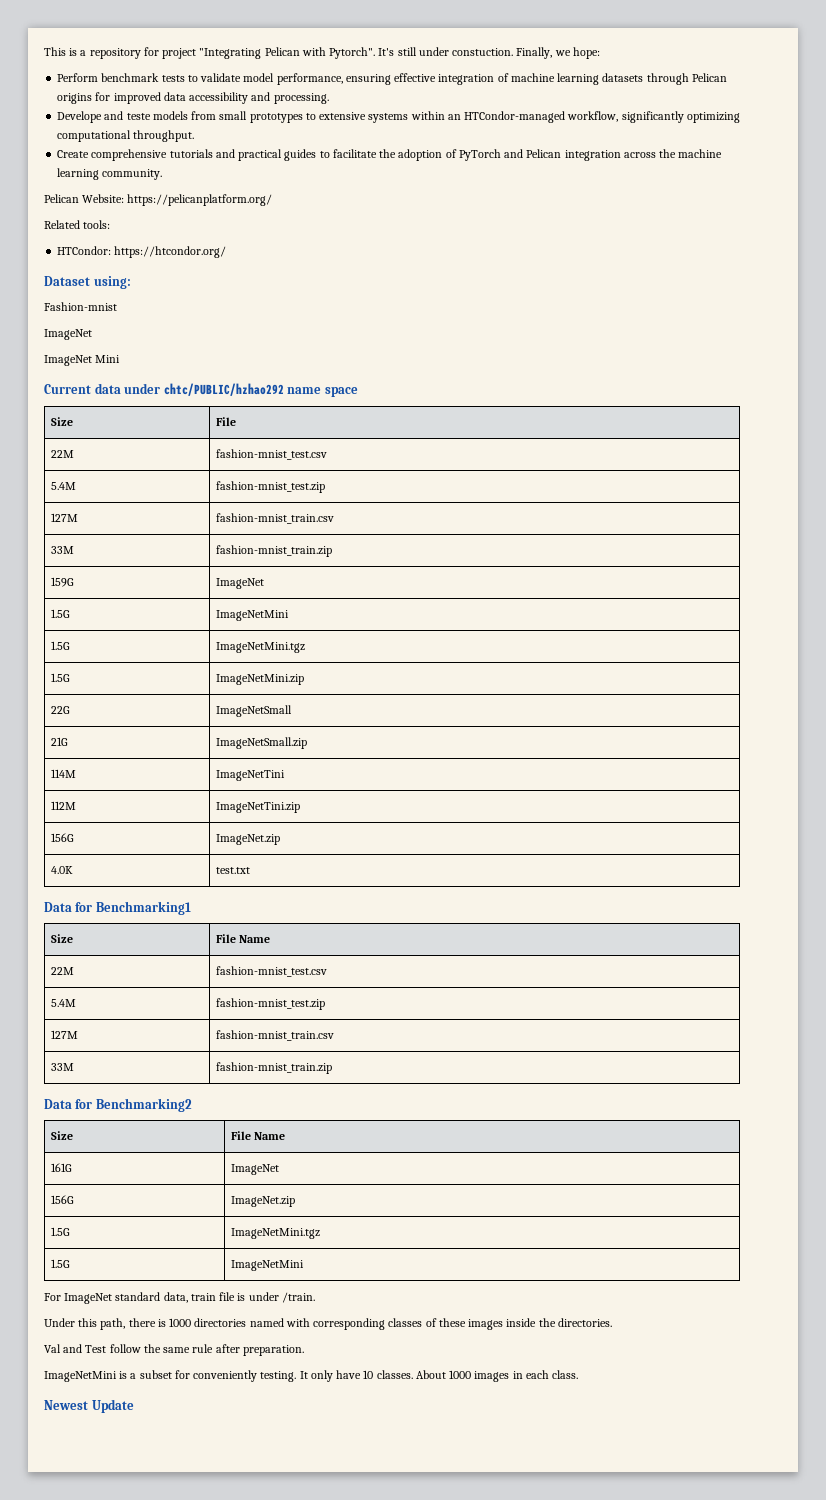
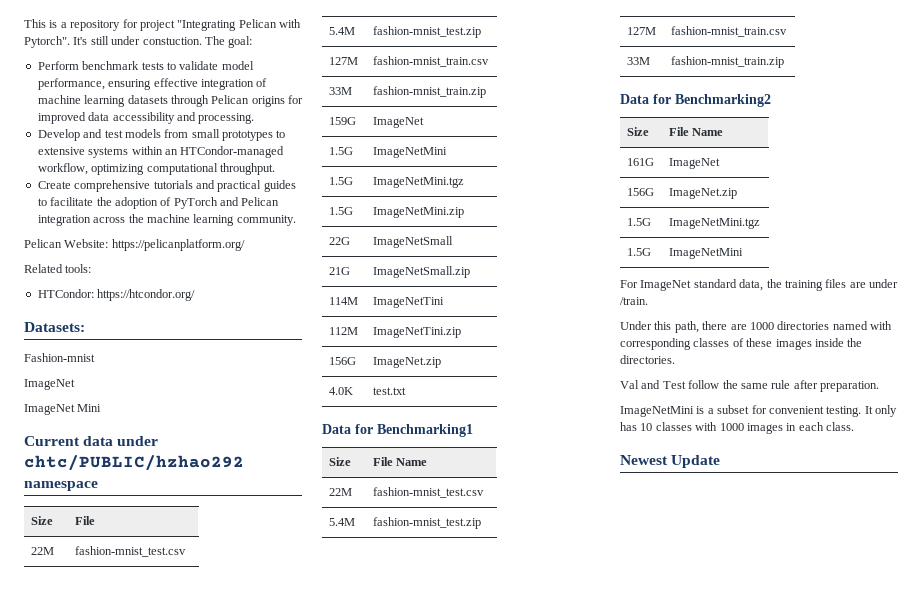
[516,47,600,59] Finally, we hope: -> [204,36,253,48] The goal:
[57,111,151,123] Develope and teste -> [37,129,123,141] Develop and test
[621,111,684,123] significantly -> (88, 169) none
[44,276,131,289] Dataset using: -> [24,322,85,332] Datasets:
[287,387,358,397] name space -> [24,481,98,491] namespace
[190,1292,246,1301] train file is -> [766,279,866,291] the training files are
[157,1319,166,1327] is -> [730,324,747,330] are
[193,1370,258,1382] conveniently -> [768,406,824,414] convenient
[336,1370,446,1379] have 10 classes. About -> [620,422,718,431] has 10 classes with

